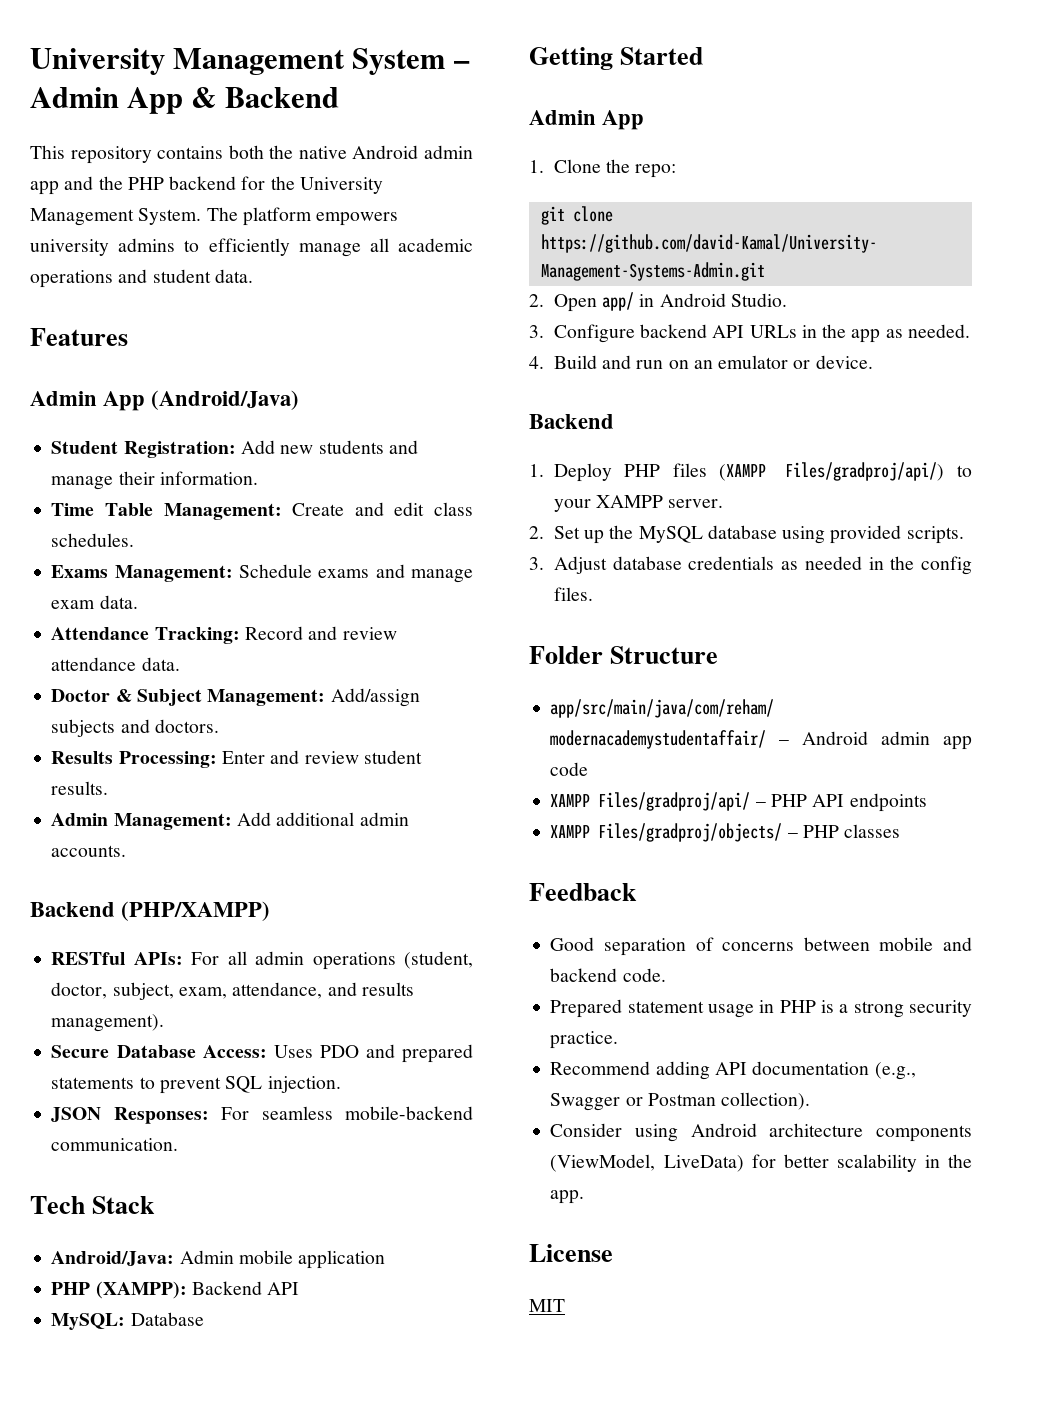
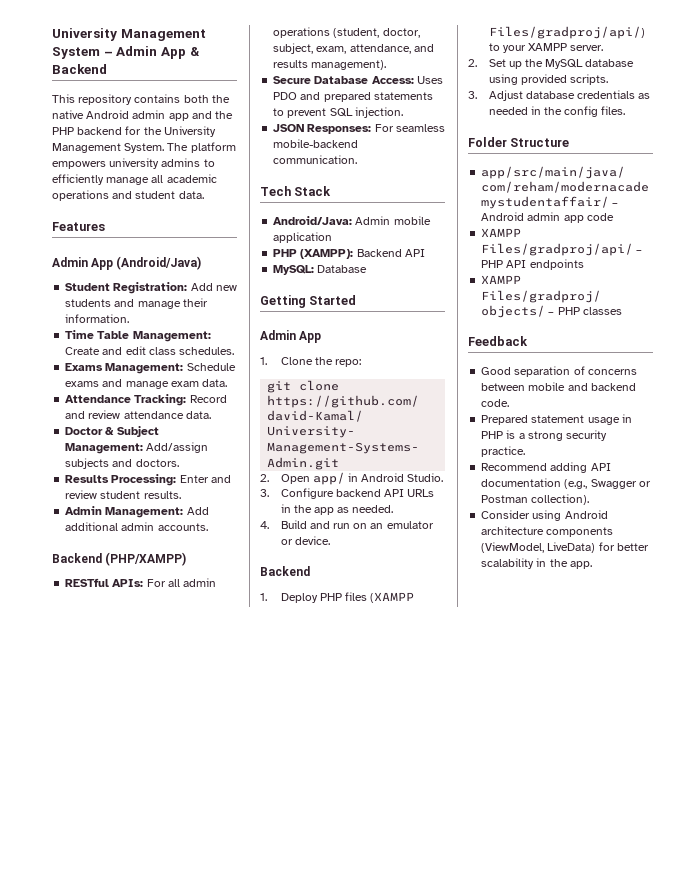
[529,1244,613,1262] [529,1299,565,1312] // License // MIT -> (592, 565) none

